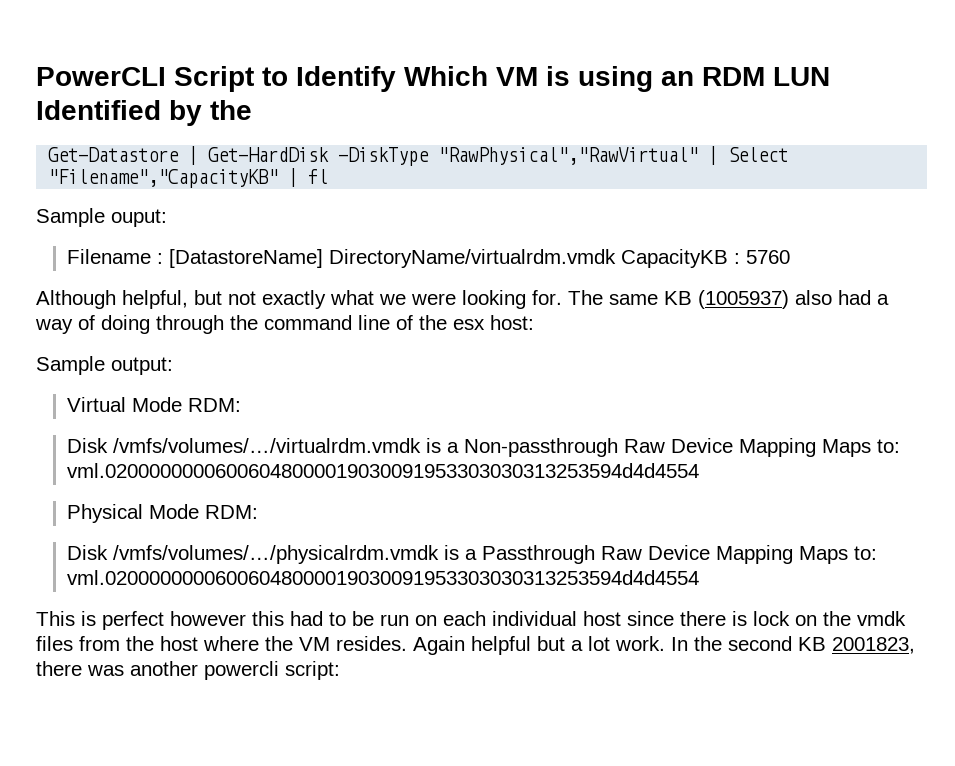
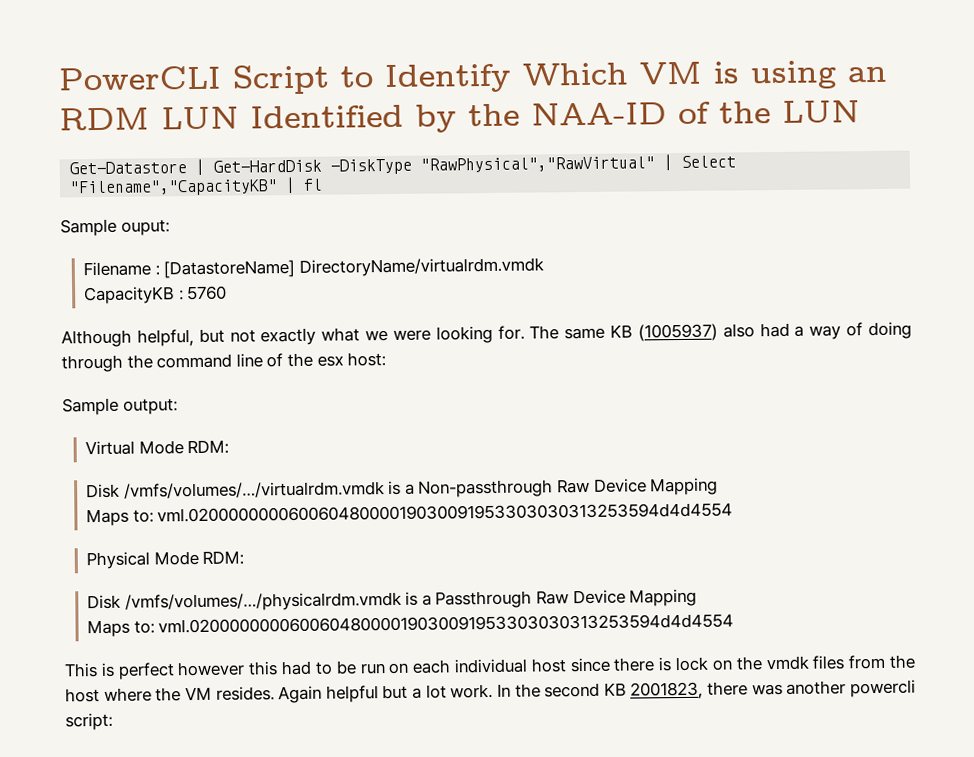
(252, 110) none -> [531,100,860,126] NAA-ID of the LUN
(617, 258) none -> (544, 267) //
(817, 447) none -> (719, 486) //
(794, 554) none -> (698, 597) //

